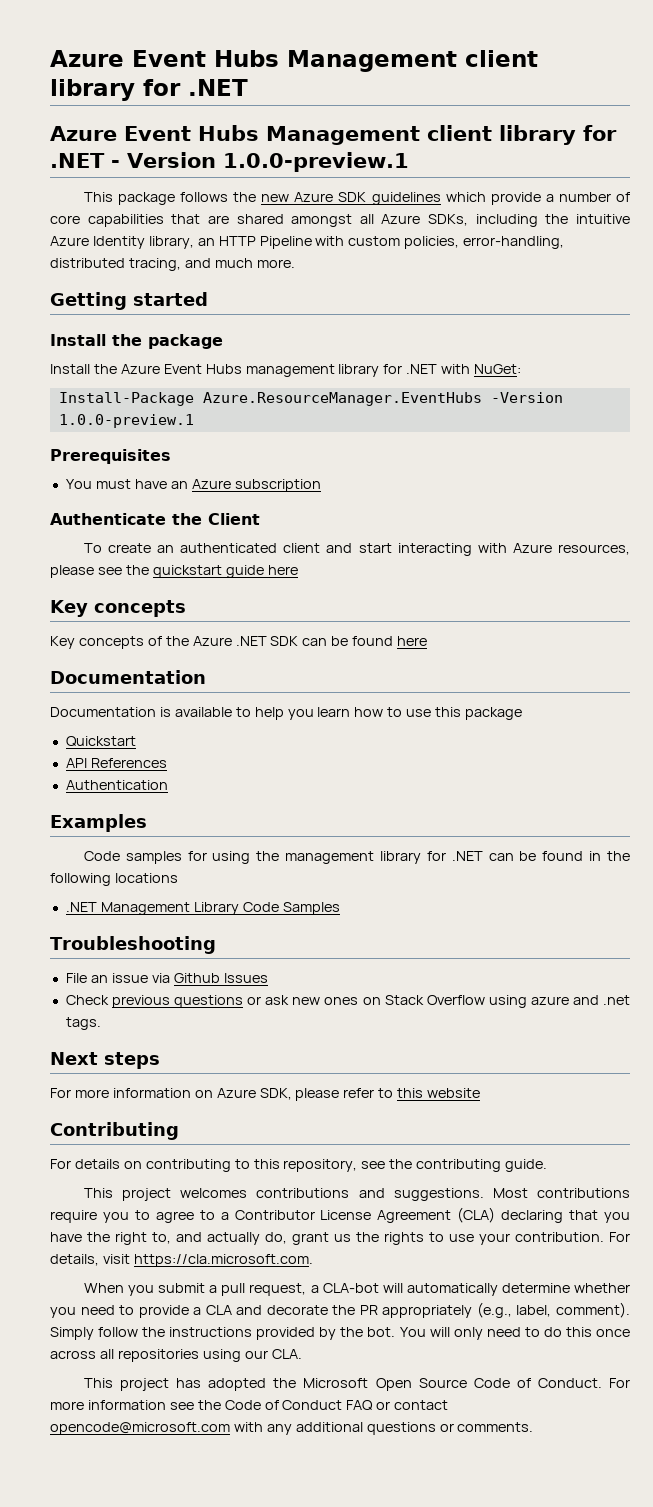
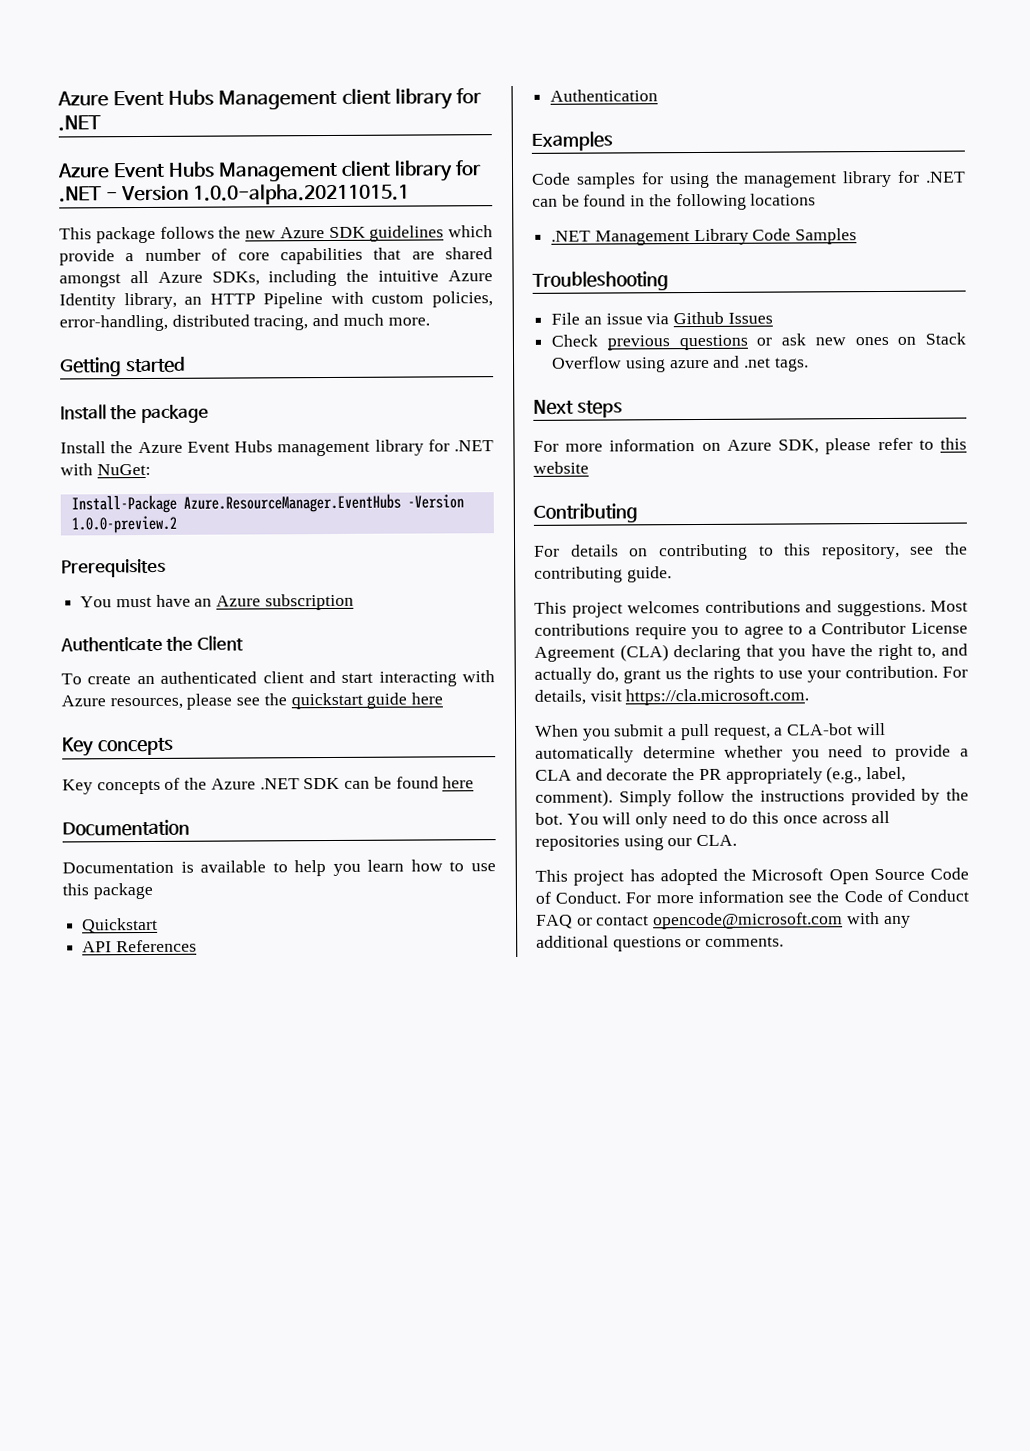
[222,152,409,172] 1.0.0-preview.1 -> [192,183,410,205] 1.0.0-alpha.20211015.1
[58,414,194,428] 1.0.0-preview.1 -> [70,515,177,534] 1.0.0-preview.2

